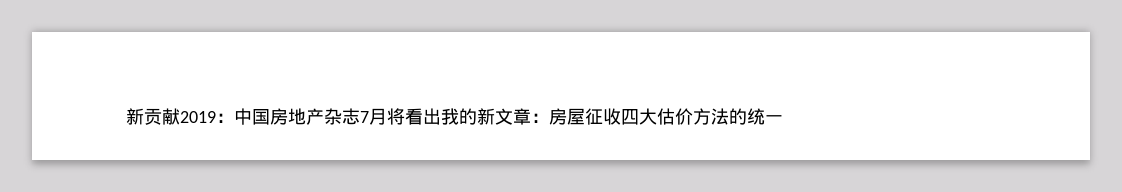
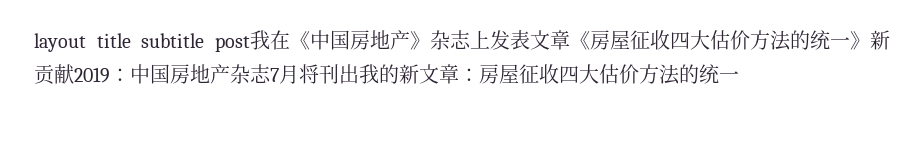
(126, 116) none -> [34,30,870,52] layout title subtitle post我在《中国房地产》杂志上发表文章《房屋征收四大估价方法的统一》
[405,108,423,125] 看 -> [319,64,339,84] 刊

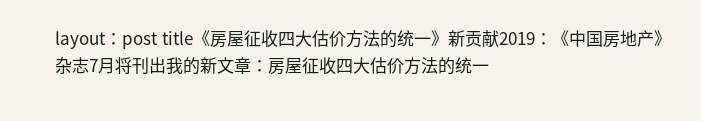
[96,30,570,52] title subtitle post我在《中国房地产》杂志上发表文章 -> [105,31,193,49] ：post title
[130,64,230,84] 中国房地产 -> [551,30,671,48] 《中国房地产》

